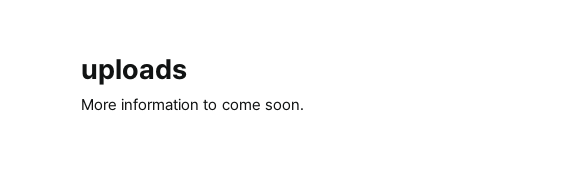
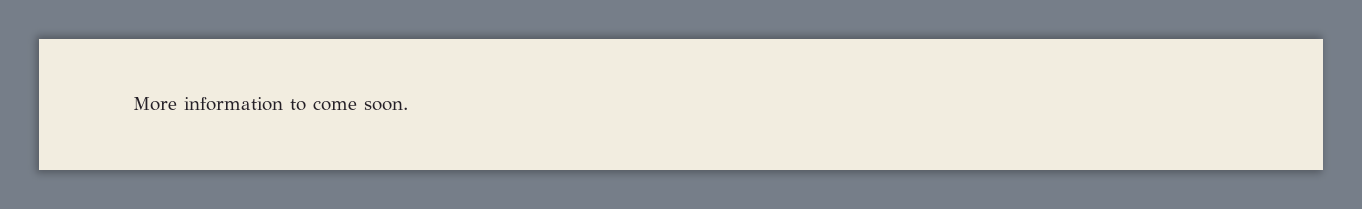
[81,59,187,85] uploads // -> (133, 104) none

